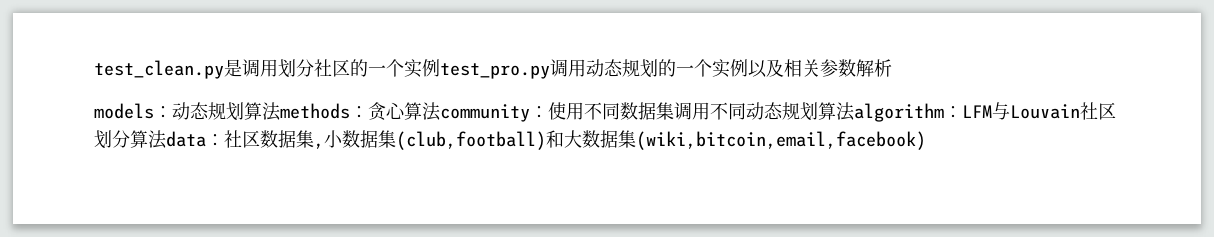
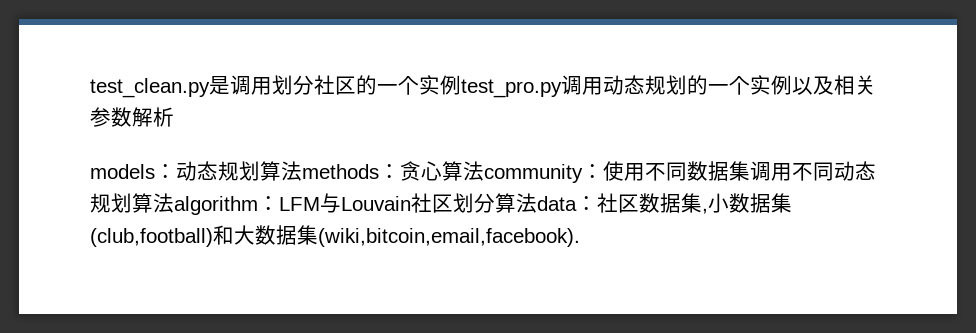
[636,131,926,150] (wiki,bitcoin,email,facebook) -> [318,228,580,247] (wiki,bitcoin,email,facebook).

